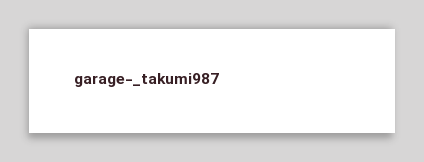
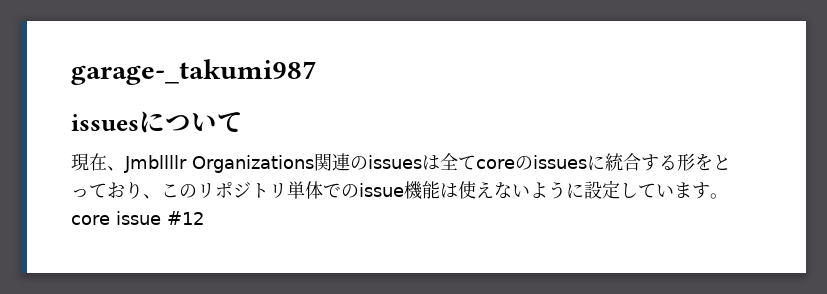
(219, 80) none -> [71,111,243,133] [71,153,731,173] [71,180,728,200] [71,211,204,225] // issuesについて // 現在、Jmbllllr Organizations関連のissuesは全てcoreのissuesに統合する形をとっており、このリポジトリ単体でのissue機能は使えないように設定しています。core issue #12

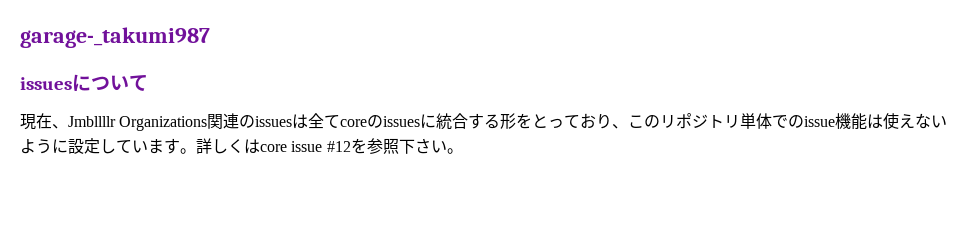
(728, 196) none -> [196,138,260,154] 詳しくは
(204, 218) none -> [350,138,463,154] を参照下さい。

